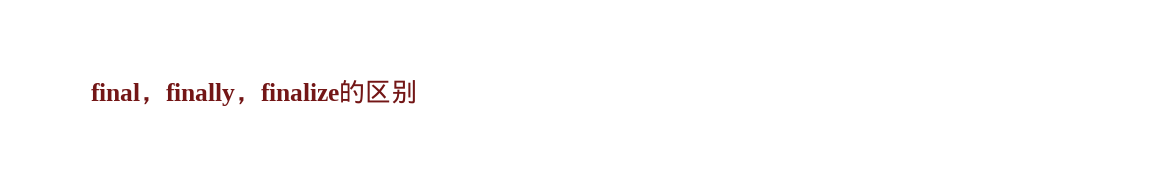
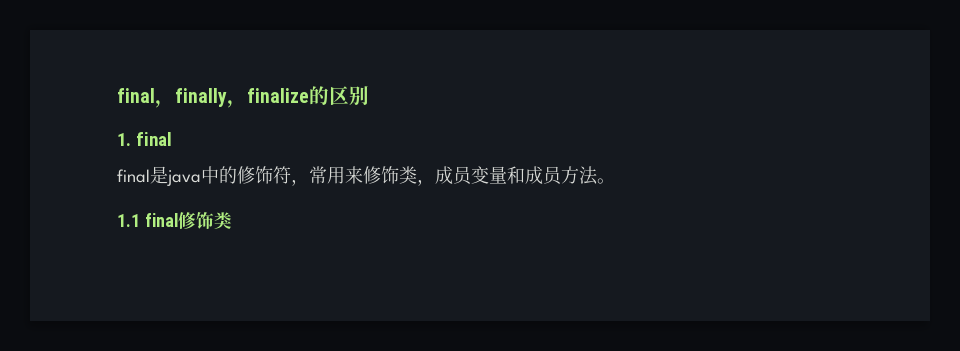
(417, 92) none -> [117,132,172,146] [117,166,615,186] [117,211,232,229] // 1. final // final是java中的修饰符，常用来修饰类，成员变量和成员方法。 // 1.1 final修饰类

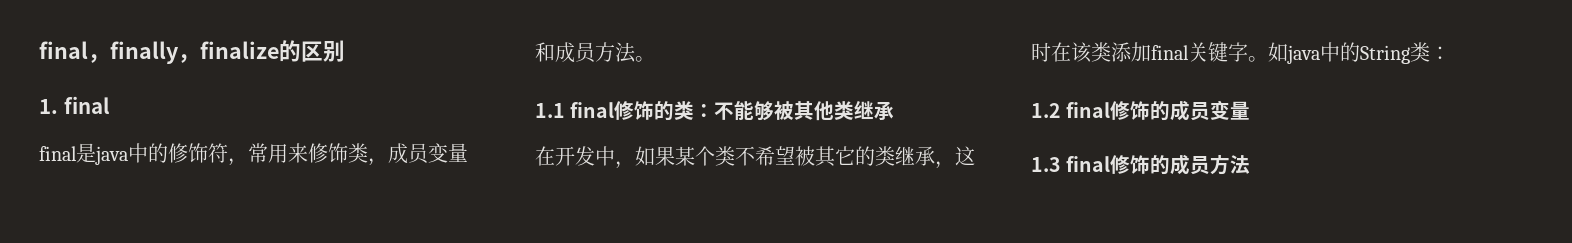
[213,212,232,229] 类 -> [654,100,895,121] [535,146,975,169] [1031,42,1450,64] [1031,100,1251,121] [1031,154,1251,175] 的类：不能够被其他类继承 // 在开发中，如果某个类不希望被其它的类继承，这时在该类添加final关键字。如java中的String类： // 1.2 final修饰的成员变量 // 1.3 final修饰的成员方法

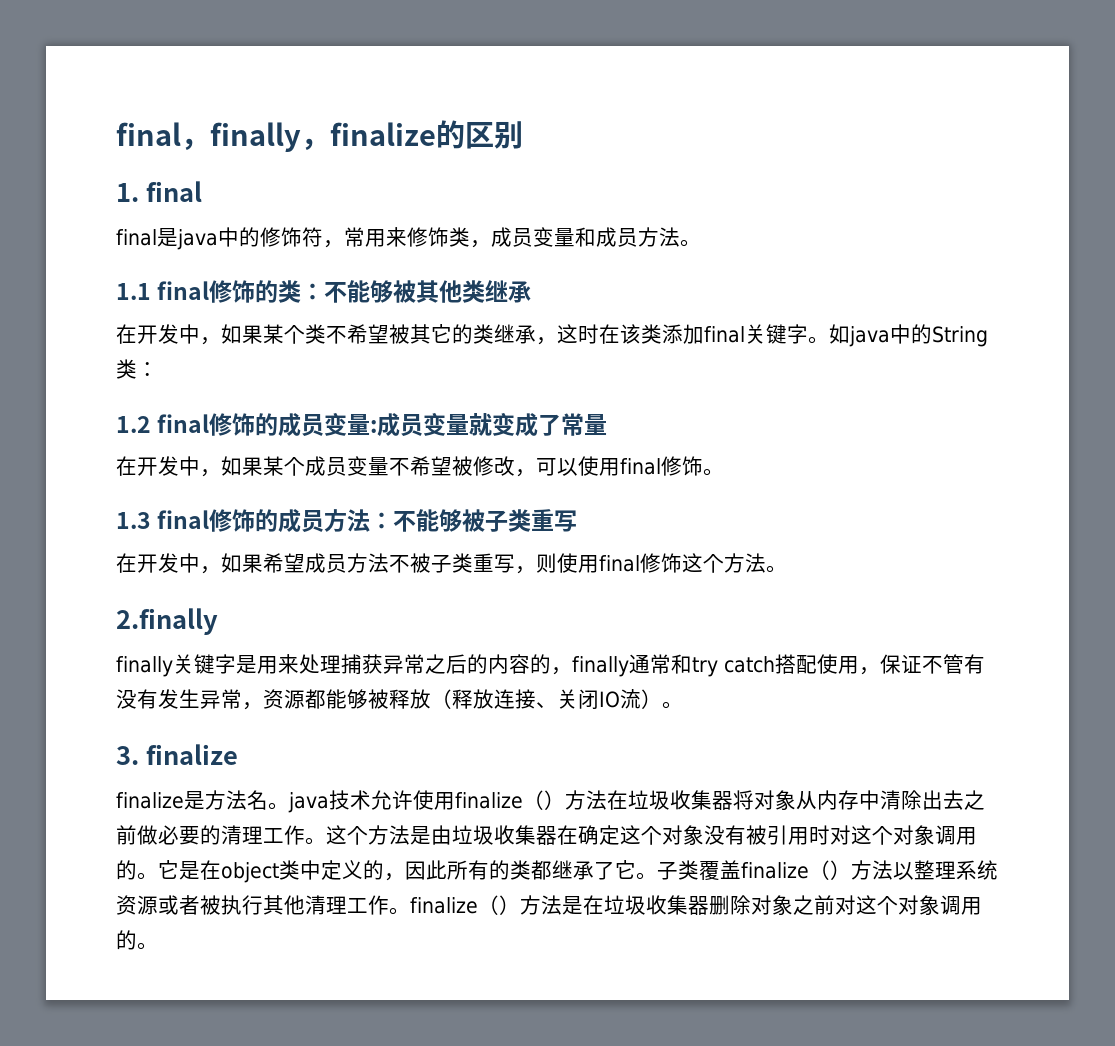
(1251, 110) none -> [370,412,608,437] [116,456,724,477] :成员变量就变成了常量 // 在开发中，如果某个成员变量不希望被修改，可以使用final修饰。
(1251, 164) none -> [370,509,578,532] [116,553,787,574] [116,608,218,635] [116,654,985,677] [116,689,683,710] [116,744,238,765] [116,790,985,813] [116,825,977,845] [116,860,998,883] [116,895,982,915] [116,930,158,950] ：不能够被子类重写 // 在开发中，如果希望成员方法不被子类重写，则使用final修饰这个方法。 // 2.finally // finally关键字是用来处理捕获异常之后的内容的，finally通常和try catch搭配使用，保证不管有没有发生异常，资源都能够被释放（释放连接、关闭IO流）。 // 3. finalize // finalize是方法名。java技术允许使用finalize（）方法在垃圾收集器将对象从内存中清除出去之前做必要的清理工作。这个方法是由垃圾收集器在确定这个对象没有被引用时对这个对象调用的。它是在object类中定义的，因此所有的类都继承了它。子类覆盖finalize（）方法以整理系统资源或者被执行其他清理工作。finalize（）方法是在垃圾收集器删除对象之前对这个对象调用的。

